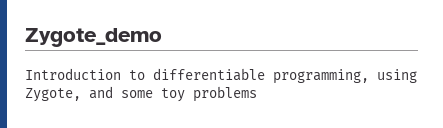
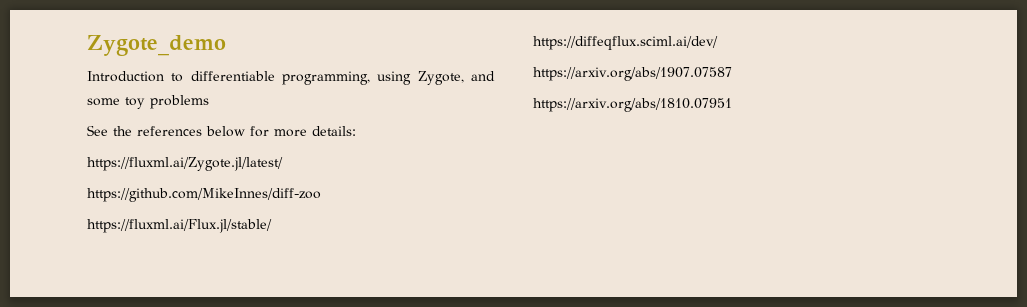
(257, 94) none -> [87,125,356,137] [87,157,283,171] [87,188,321,202] [87,219,272,233] [533,36,718,50] [533,67,732,81] [533,98,732,112] // See the references below for more details: // https://fluxml.ai/Zygote.jl/latest/ // https://github.com/MikeInnes/diff-zoo // https://fluxml.ai/Flux.jl/stable/ // https://diffeqflux.sciml.ai/dev/ // https://arxiv.org/abs/1907.07587 // https://arxiv.org/abs/1810.07951

